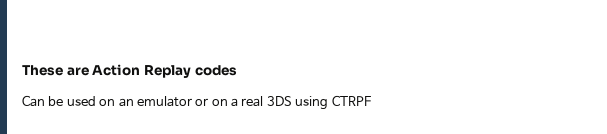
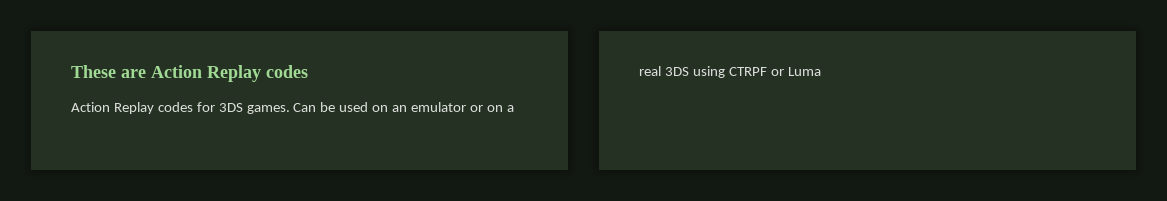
(237, 70) none -> [71,102,290,114] Action Replay codes for 3DS games.
(371, 100) none -> [770,67,821,76] or Luma

